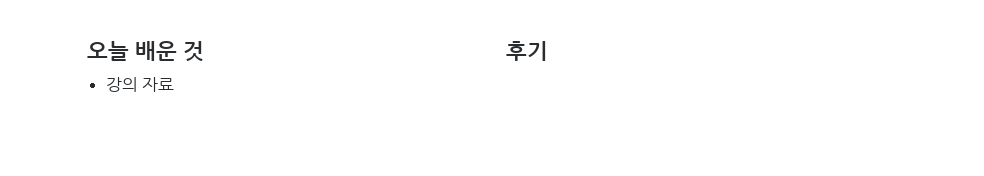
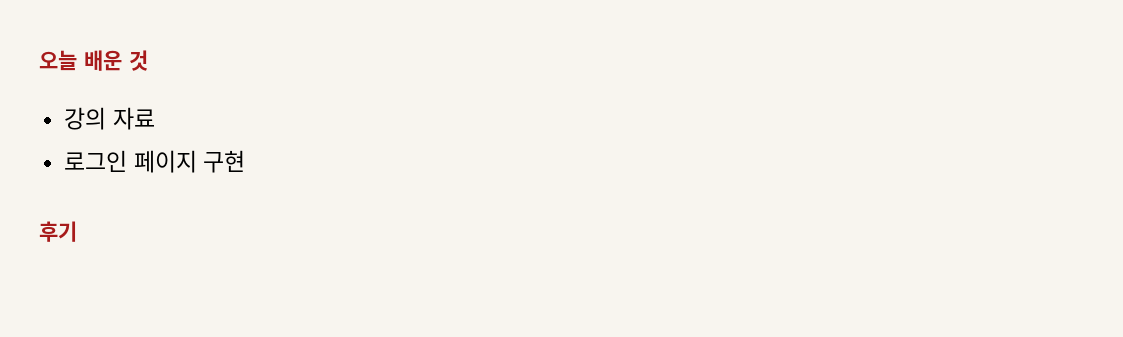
(175, 84) none -> [64,150,245,173] // 로그인 페이지 구현

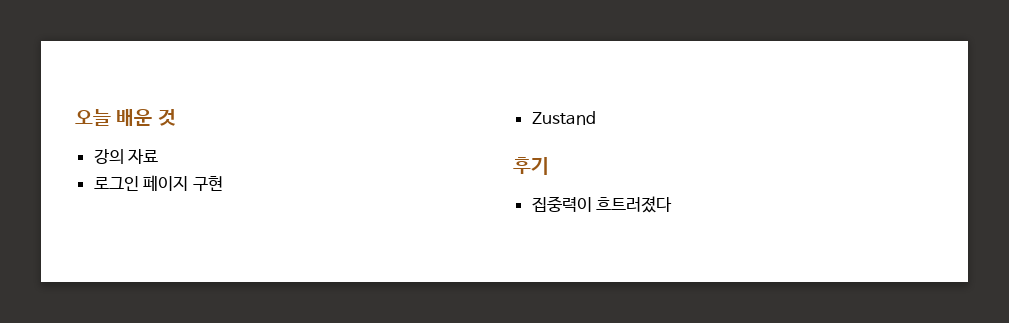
(245, 161) none -> [531,111,596,125] // Zustand
(77, 231) none -> [531,196,673,213] // 집중력이 흐트러졌다

